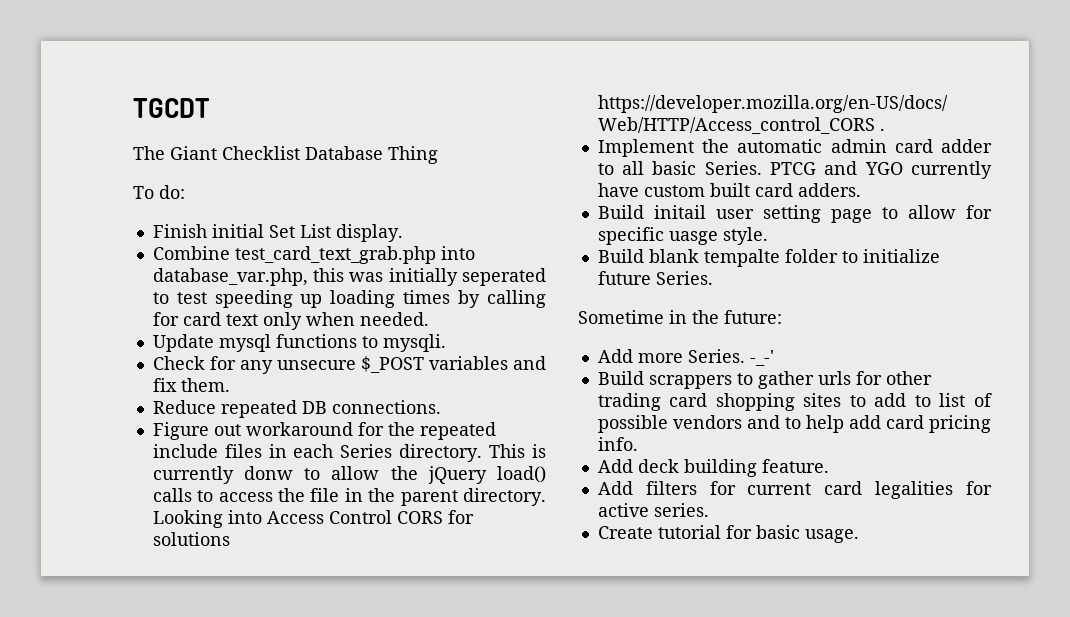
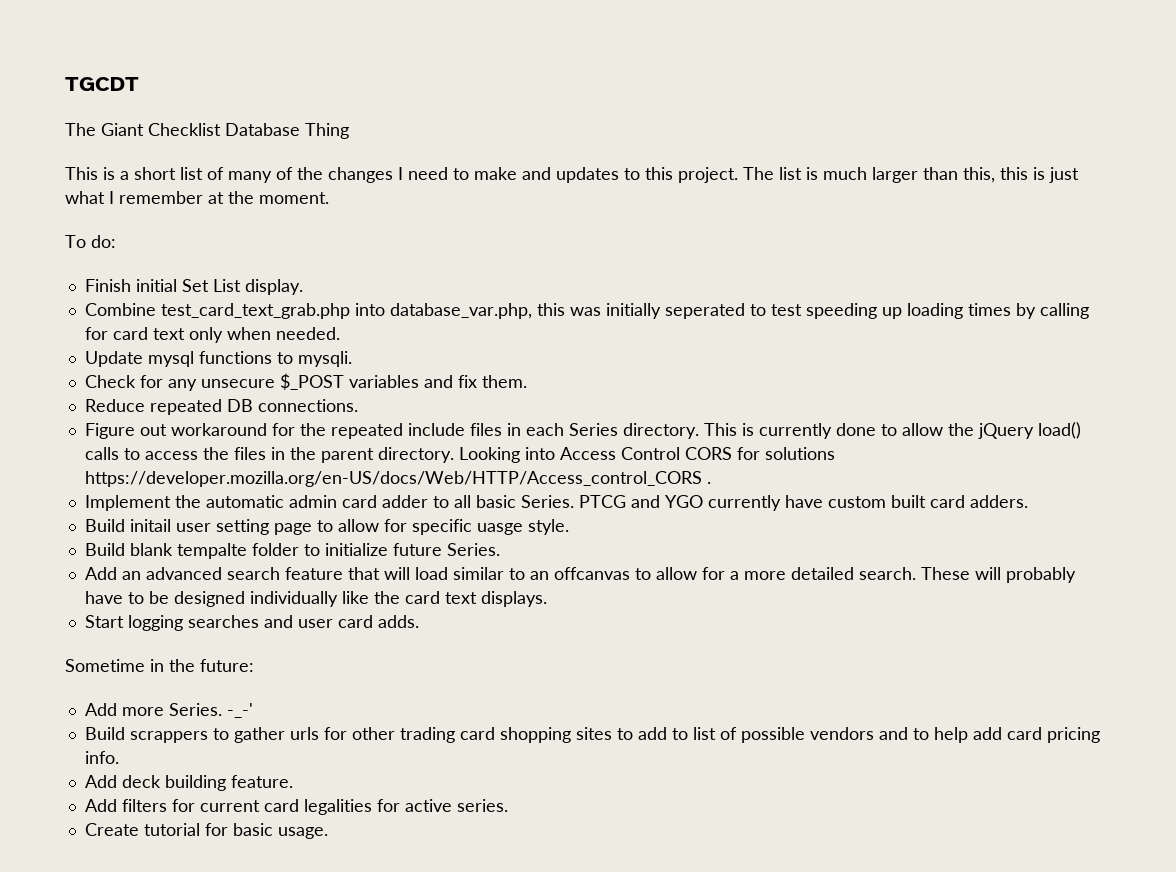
(438, 155) none -> [65,167,1079,183] [65,191,329,204] // This is a short list of many of the changes I need to make and updates to this project. The list is much larger than this, this is just what I remember at the moment.
[244,466,293,480] donw -> [835,423,876,436] done
[310,488,340,502] file -> [233,447,266,460] files
(713, 278) none -> [84,567,1076,583] [84,591,547,607] [84,615,419,631] // Add an advanced search feature that will load similar to an offcanvas to allow for a more detailed search. These will probably have to be designed individually like the card text displays. // Start logging searches and user card adds.

